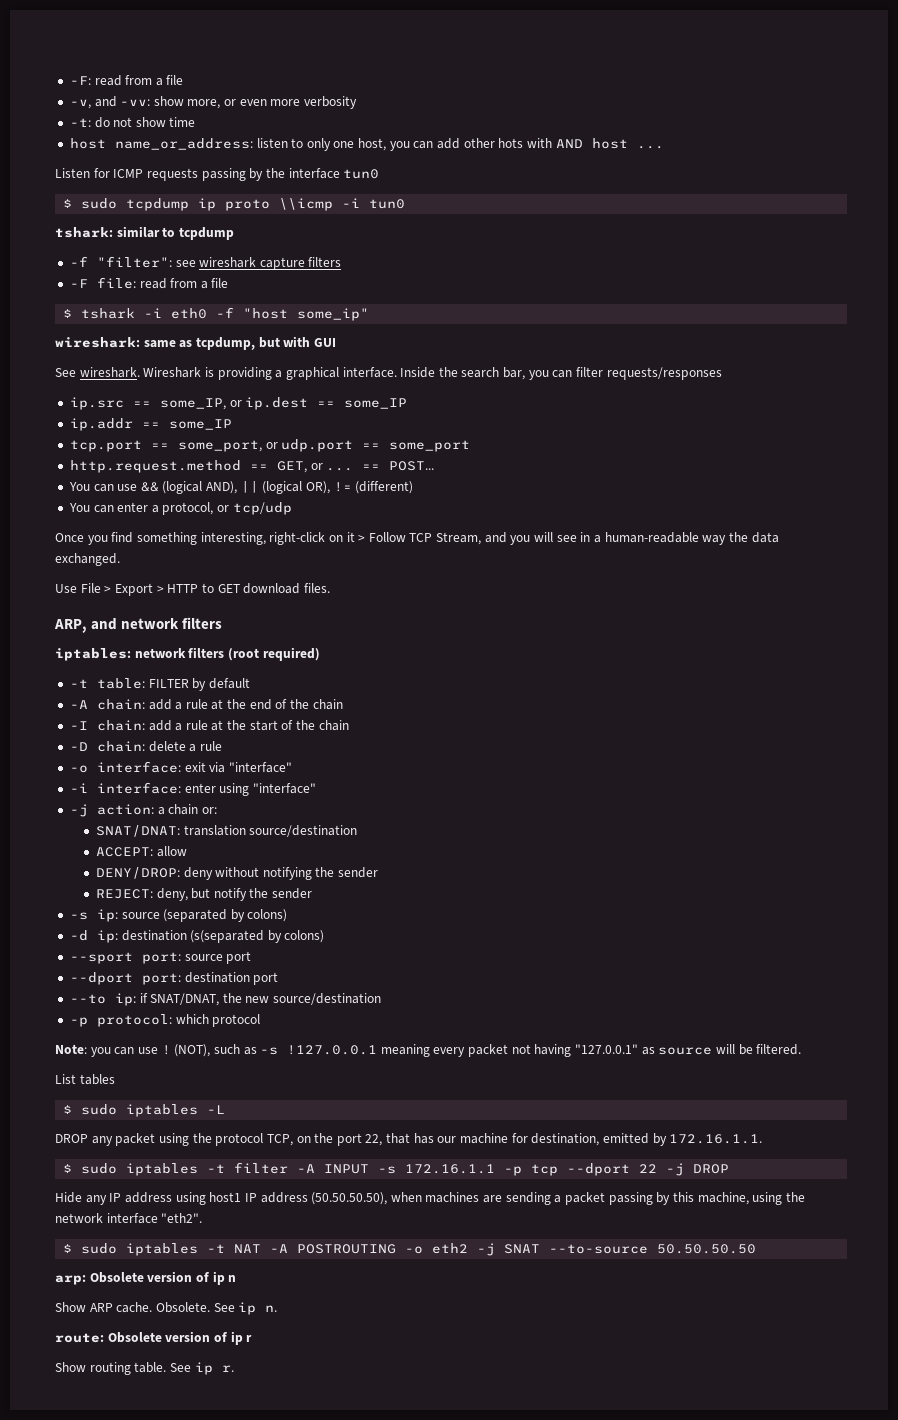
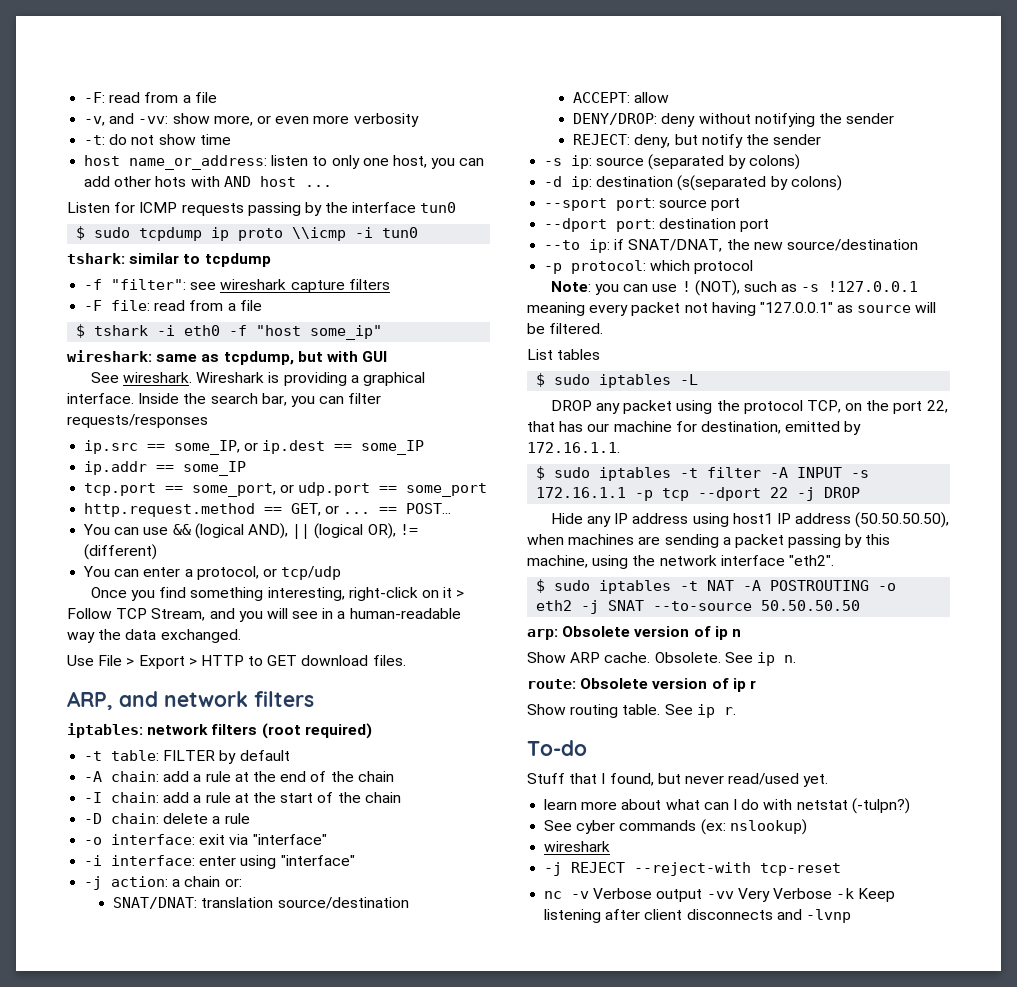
(234, 1368) none -> [527,740,587,756] [527,773,829,787] [544,798,910,814] [544,819,807,835] [544,841,611,852] [544,862,842,876] [544,888,896,902] [544,909,851,923] // To-do // Stuff that I found, but never read/used yet. // learn more about what can I do with netstat (-tulpn?) // See cyber commands (ex: nslookup) // wireshark // -j REJECT --reject-with tcp-reset // nc -v Verbose output -vv Very Verbose -k Keep listening after client disconnects and -lvnp

